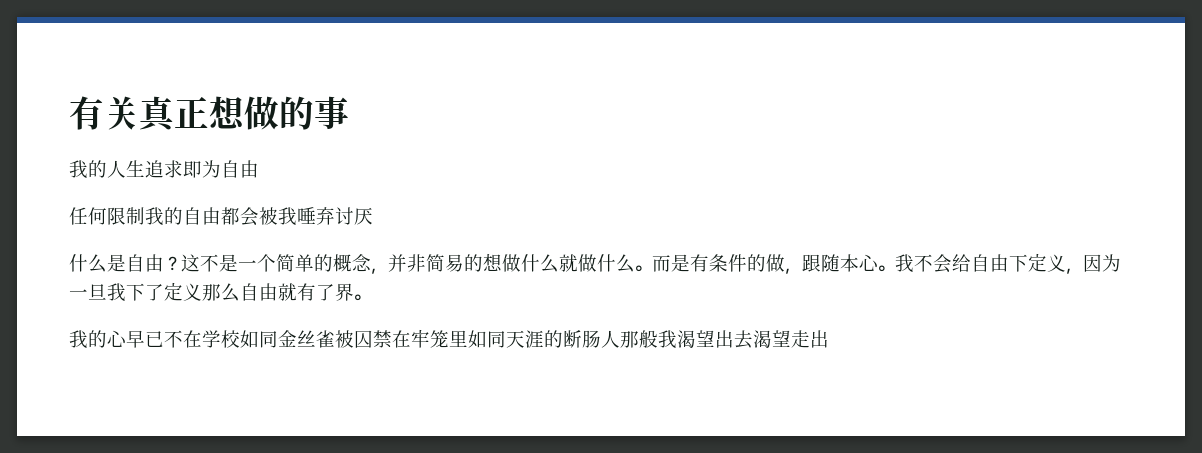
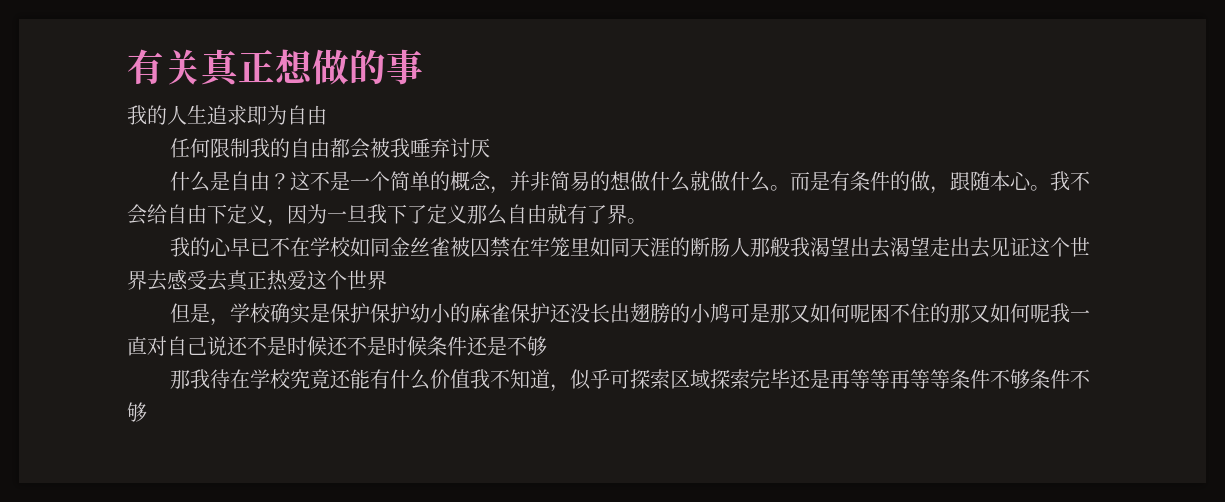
(829, 339) none -> [970,237,1091,258] [127,269,387,291] [170,303,1091,326] [127,336,547,356] [170,369,1091,392] [127,402,147,422] 去见证这个世界去感受去真正热爱这个世界 // 但是，学校确实是保护保护幼小的麻雀保护还没长出翅膀的小鸠可是那又如何呢困不住的那又如何呢我一直对自己说还不是时候还不是时候条件还是不够 // 那我待在学校究竟还能有什么价值我不知道，似乎可探索区域探索完毕还是再等等再等等条件不够条件不够

